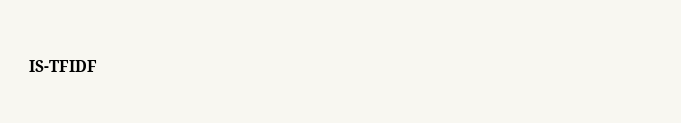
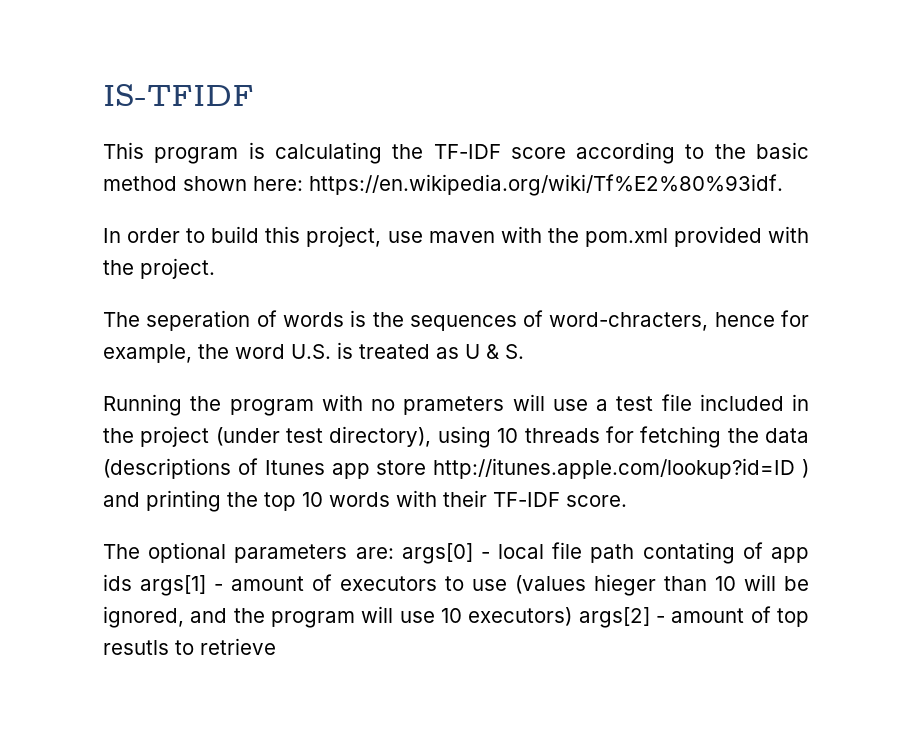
(97, 66) none -> [103,142,809,164] [103,174,783,196] [103,226,809,247] [103,258,215,279] [103,310,809,331] [103,342,524,363] [103,394,809,416] [103,426,810,448] [103,458,809,479] [103,490,627,512] [103,542,809,564] [103,574,809,596] [103,606,809,628] [103,638,276,655] // This program is calculating the TF-IDF score according to the basic method shown here: https://en.wikipedia.org/wiki/Tf%E2%80%93idf. // In order to build this project, use maven with the pom.xml provided with the project. // The seperation of words is the sequences of word-chracters, hence for example, the word U.S. is treated as U & S. // Running the program with no prameters will use a test file included in the project (under test directory), using 10 threads for fetching the data (descriptions of Itunes app store http://itunes.apple.com/lookup?id=ID ) and printing the top 10 words with their TF-IDF score. // The optional parameters are: args[0] - local file path contating of app ids args[1] - amount of executors to use (values hieger than 10 will be ignored, and the program will use 10 executors) args[2] - amount of top resutls to retrieve

